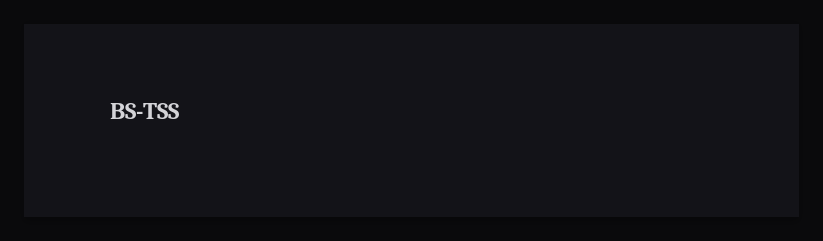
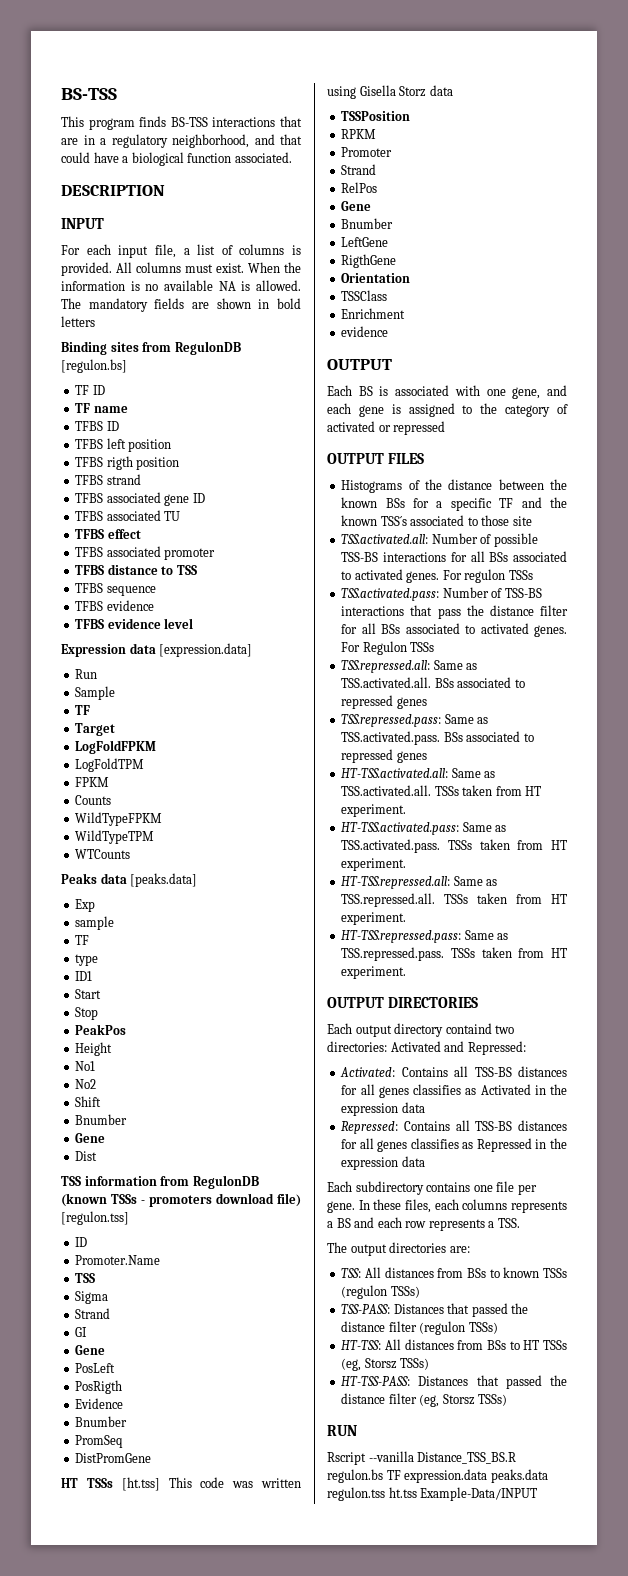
[110,103,179,119] BS-TSS -> [61,88,117,100] [61,116,302,130] [61,134,302,148] [61,152,292,166] [61,185,165,196] [61,218,104,229] [61,244,301,258] [61,262,301,276] [61,280,301,291] [61,298,301,312] [61,316,95,327] [61,341,241,355] [61,359,127,373] [75,385,105,395] [75,403,128,413] [75,421,119,431] [75,438,172,452] [75,456,180,470] [75,474,141,485] [75,492,205,506] [75,510,181,521] [75,529,141,539] [75,546,216,560] [75,564,197,575] [75,583,156,596] [75,600,154,611] [75,618,194,629] [61,643,253,657] [75,669,98,679] [75,686,116,700] [75,705,91,715] [75,723,116,736] [75,740,157,754] [75,758,145,772] [75,777,110,787] [75,795,112,805] [75,812,163,826] [75,830,155,844] [75,849,131,859] [61,873,198,887] [75,899,96,912] [75,916,115,930] [75,935,90,945] [75,954,99,966] [75,971,93,981] [75,989,102,999] [75,1007,99,1020] [75,1024,127,1035] [75,1042,113,1056] [75,1061,96,1071] [75,1079,97,1089] [75,1096,102,1107] [75,1114,128,1125] [75,1133,106,1143] [75,1151,98,1161] [61,1175,259,1189] [61,1193,301,1207] [61,1211,129,1225] [75,1237,88,1247] [75,1255,161,1265] [75,1273,96,1283] [75,1291,109,1304] [75,1308,111,1319] [75,1327,88,1337] [75,1345,106,1355] [75,1363,116,1373] [75,1380,123,1394] [75,1398,124,1409] [75,1416,128,1427] [75,1435,124,1448] [75,1453,152,1463] [61,1477,301,1491] [327,85,453,99] [341,111,411,121] [341,129,377,139] [341,147,393,157] [341,164,377,175] [341,182,378,193] [341,201,372,211] [341,218,394,229] [341,237,389,247] [341,254,397,268] [341,273,411,283] [341,290,388,301] [341,308,406,319] [341,326,389,337] [327,359,392,370] [327,385,567,399] [327,403,568,417] [327,421,446,435] [327,453,424,464] [341,479,567,493] [341,497,567,511] [341,515,532,526] [341,533,538,547] [341,551,567,562] [341,569,533,583] [341,587,542,601] [341,605,568,619] [341,623,567,637] [341,641,435,655] [341,660,478,673] [341,677,525,688] [341,695,427,709] [341,714,489,727] [341,731,534,745] [341,749,427,763] [341,768,496,778] [341,785,542,796] [341,804,407,817] [341,822,507,835] [341,839,567,853] [341,858,407,871] [341,876,498,889] [341,893,567,907] [341,912,407,925] [341,930,509,943] [341,947,567,961] [341,966,407,979] [327,997,478,1008] [327,1023,515,1037] [327,1041,526,1055] [340,1066,567,1077] [341,1084,567,1098] [341,1102,425,1116] [341,1120,567,1134] [341,1138,567,1152] [341,1156,425,1170] [327,1181,537,1195] [327,1199,567,1213] [327,1217,520,1231] [327,1242,470,1256] [341,1267,567,1278] [341,1285,420,1299] [341,1303,529,1317] [341,1321,498,1335] [341,1339,567,1350] [341,1358,430,1371] [341,1375,567,1389] [341,1393,508,1407] [327,1425,357,1436] [327,1451,517,1465] [327,1469,548,1483] [327,1487,538,1501] BS-TSS // This program finds BS-TSS interactions that are in a regulatory neighborhood, and that could have a biological function associated. // DESCRIPTION // INPUT // For each input file, a list of columns is provided. All columns must exist. When the information is no available NA is allowed. The mandatory fields are shown in bold letters // Binding sites from RegulonDB [regulon.bs] // TF ID // TF name // TFBS ID // TFBS left position // TFBS rigth position // TFBS strand // TFBS associated gene ID // TFBS associated TU // TFBS effect // TFBS associated promoter // TFBS distance to TSS // TFBS sequence // TFBS evidence // TFBS evidence level // Expression data [expression.data] // Run // Sample // TF // Target // LogFoldFPKM // LogFoldTPM // FPKM // Counts // WildTypeFPKM // WildTypeTPM // WTCounts // Peaks data [peaks.data] // Exp // sample // TF // type // ID1 // Start // Stop // PeakPos // Height // No1 // No2 // Shift // Bnumber // Gene // Dist // TSS information from RegulonDB (known TSSs - promoters download file) [regulon.tss] // ID // Promoter.Name // TSS // Sigma // Strand // GI // Gene // PosLeft // PosRigth // Evidence // Bnumber // PromSeq // DistPromGene // HT TSSs [ht.tss] This code was written using Gisella Storz data // TSSPosition // RPKM // Promoter // Strand // RelPos // Gene // Bnumber // LeftGene // RigthGene // Orientation // TSSClass // Enrichment // evidence // OUTPUT // Each BS is associated with one gene, and each gene is assigned to the category of activated or repressed // OUTPUT FILES // Histograms of the distance between the known BSs for a specific TF and the known TSS´s associated to those site // TSS.activated.all: Number of possible TSS-BS interactions for all BSs associated to activated genes. For regulon TSSs // TSS.activated.pass: Number of TSS-BS interactions that pass the distance filter for all BSs associated to activated genes. For Regulon TSSs // TSS.repressed.all: Same as TSS.activated.all. BSs associated to repressed genes // TSS.repressed.pass: Same as TSS.activated.pass. BSs associated to repressed genes // HT-TSS.activated.all: Same as TSS.activated.all. TSSs taken from HT experiment. // HT-TSS.activated.pass: Same as TSS.activated.pass. TSSs taken from HT experiment. // HT-TSS.repressed.all: Same as TSS.repressed.all. TSSs taken from HT experiment. // HT-TSS.repressed.pass: Same as TSS.repressed.pass. TSSs taken from HT experiment. // OUTPUT DIRECTORIES // Each output directory containd two directories: Activated and Repressed: // Activated: Contains all TSS-BS distances for all genes classifies as Activated in the expression data // Repressed: Contains all TSS-BS distances for all genes classifies as Repressed in the expression data // Each subdirectory contains one file per gene. In these files, each columns represents a BS and each row represents a TSS. // The output directories are: // TSS: All distances from BSs to known TSSs (regulon TSSs) // TSS-PASS: Distances that passed the distance filter (regulon TSSs) // HT-TSS: All distances from BSs to HT TSSs (eg, Storsz TSSs) // HT-TSS-PASS: Distances that passed the distance filter (eg, Storsz TSSs) // RUN // Rscript --vanilla Distance_TSS_BS.R regulon.bs TF expression.data peaks.data regulon.tss ht.tss Example-Data/INPUT

